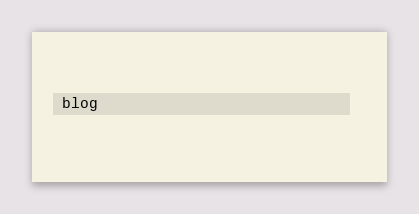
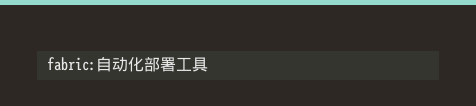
[61,97,98,111] blog -> [47,57,209,72] fabric:自动化部署工具

